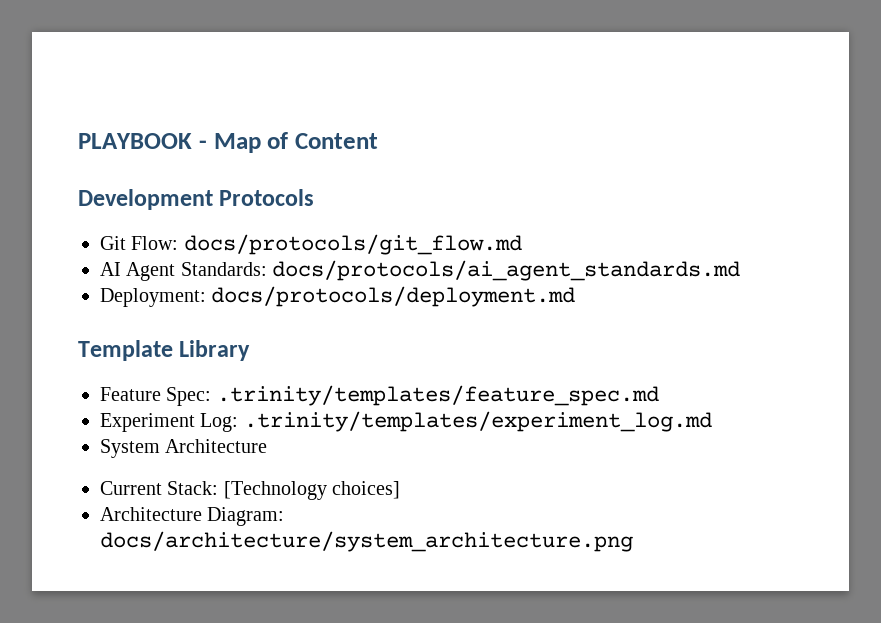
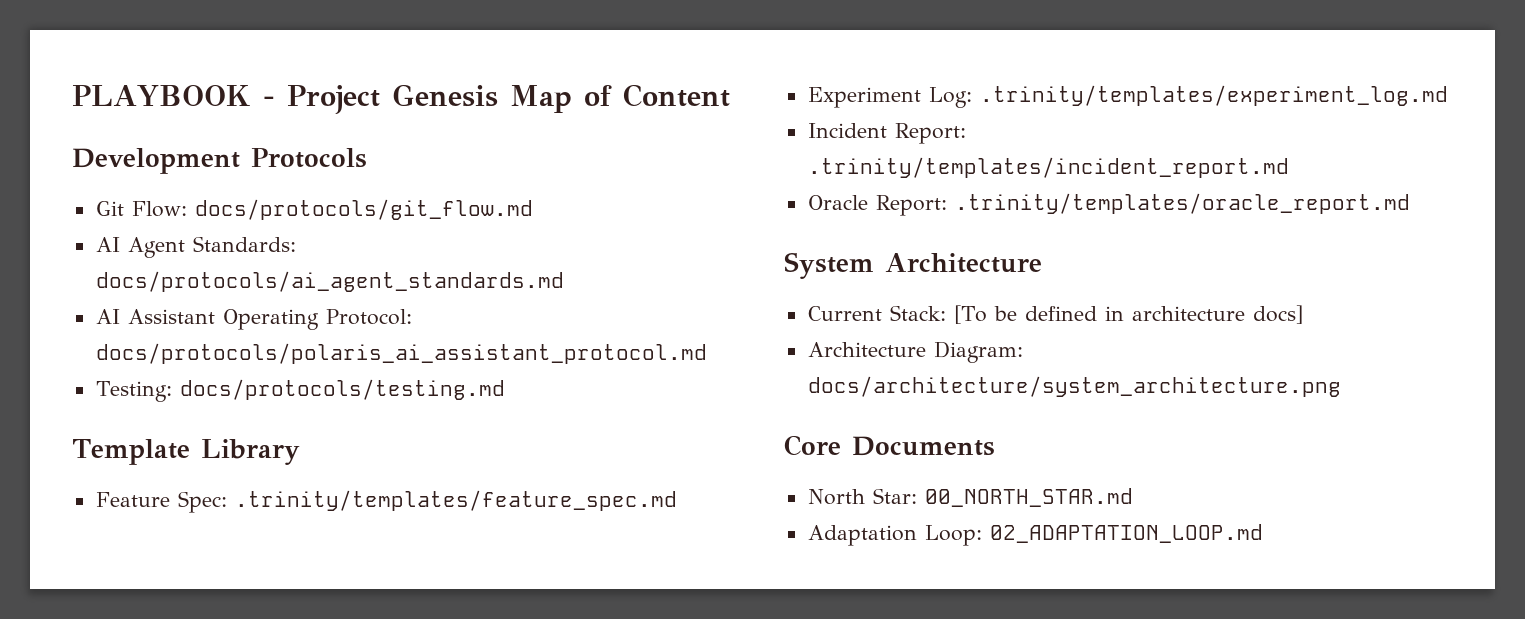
(207, 144) none -> [286,84,498,114] Project Genesis
[100,286,576,307] Deployment: docs/protocols/deployment.md -> [95,309,412,330] [95,343,707,364] [95,379,505,402] AI Assistant Operating Protocol: docs/protocols/polaris_ai_assistant_protocol.md // Testing: docs/protocols/testing.md
[100,439,268,458] [100,481,401,500] [100,507,285,526] [100,531,633,552] System Architecture // Current Stack: [Technology choices] // Architecture Diagram: docs/architecture/system_architecture.png -> [807,123,966,144] [807,157,1289,178] [807,193,1410,216] [784,252,1042,279] [807,305,1303,324] [807,341,1023,363] [807,376,1341,397] [784,435,995,456] [807,488,1133,507] [807,524,1263,546] Incident Report: .trinity/templates/incident_report.md // Oracle Report: .trinity/templates/oracle_report.md // System Architecture // Current Stack: [To be defined in architecture docs] // Architecture Diagram: docs/architecture/system_architecture.png // Core Documents // North Star: 00_NORTH_STAR.md // Adaptation Loop: 02_ADAPTATION_LOOP.md

